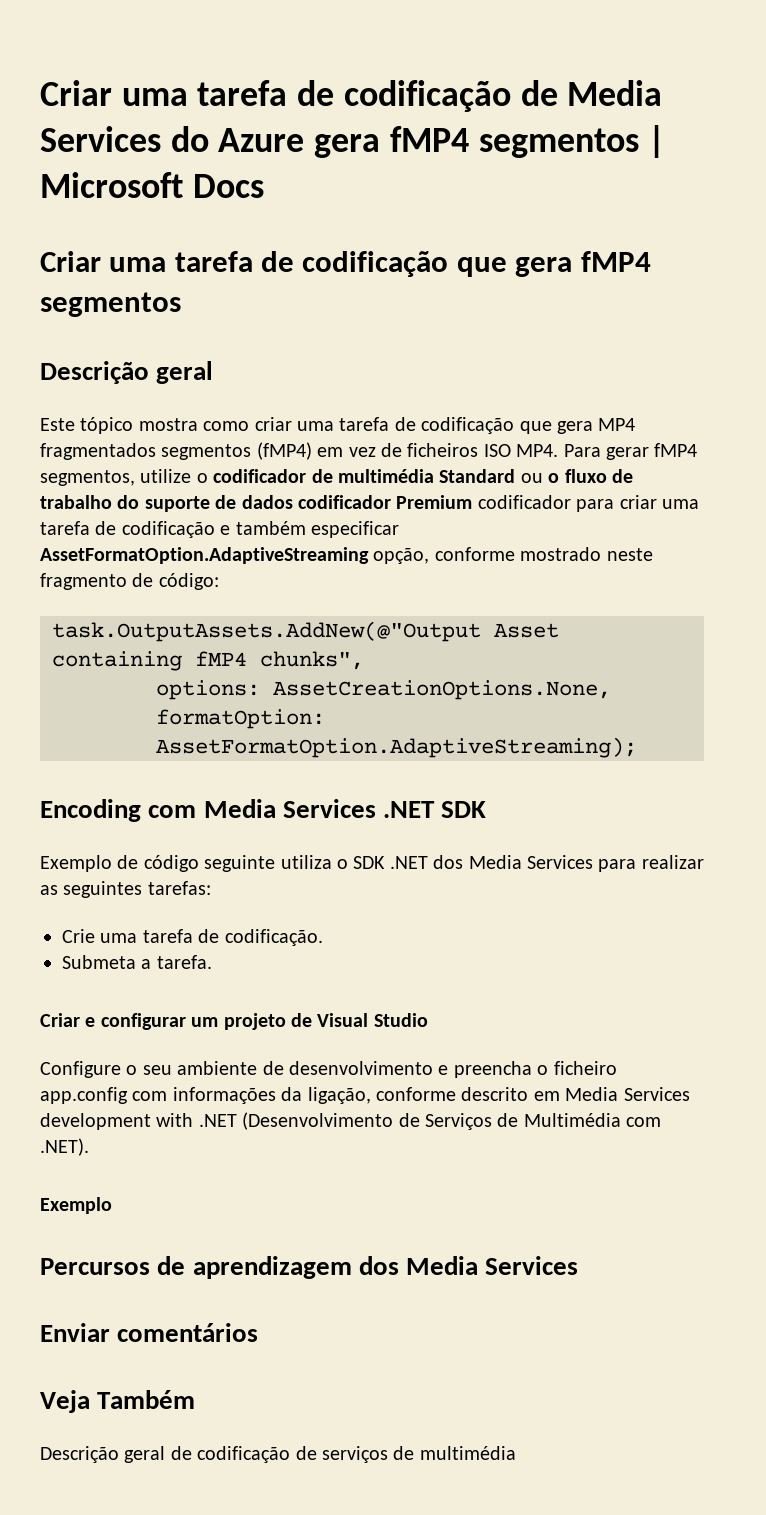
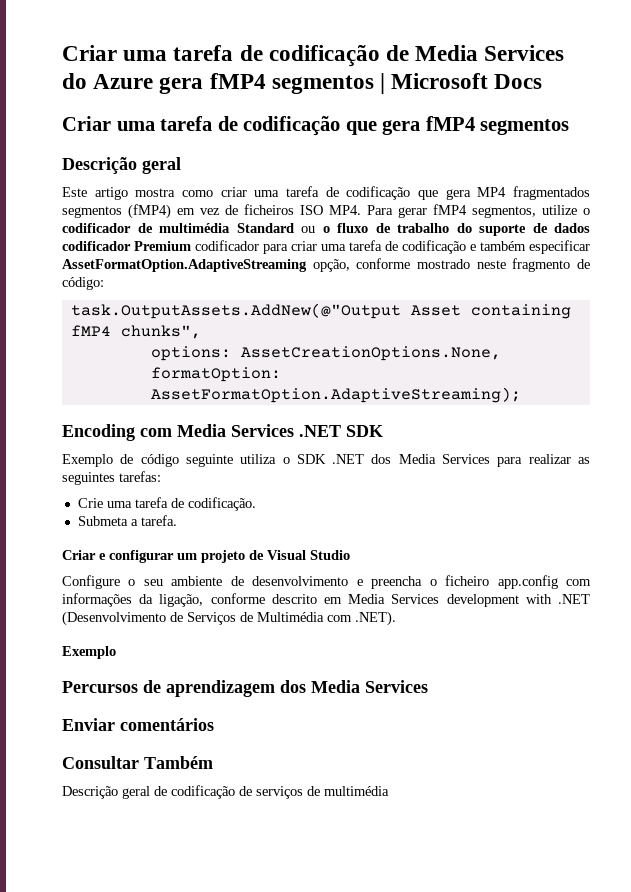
[80,417,134,434] tópico -> [94,187,128,200] artigo
[40,1390,90,1413] Veja -> [62,756,139,769] Consultar

